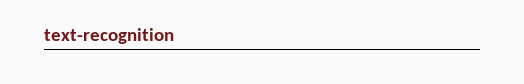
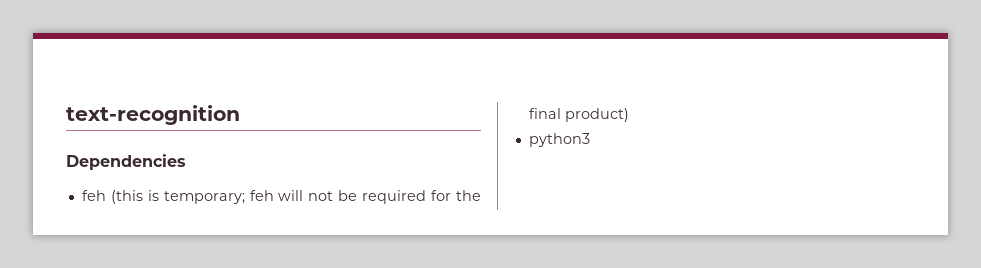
(174, 36) none -> [66,154,186,170] [81,190,481,204] [528,108,629,122] [528,133,590,147] // Dependencies // feh (this is temporary; feh will not be required for the final product) // python3

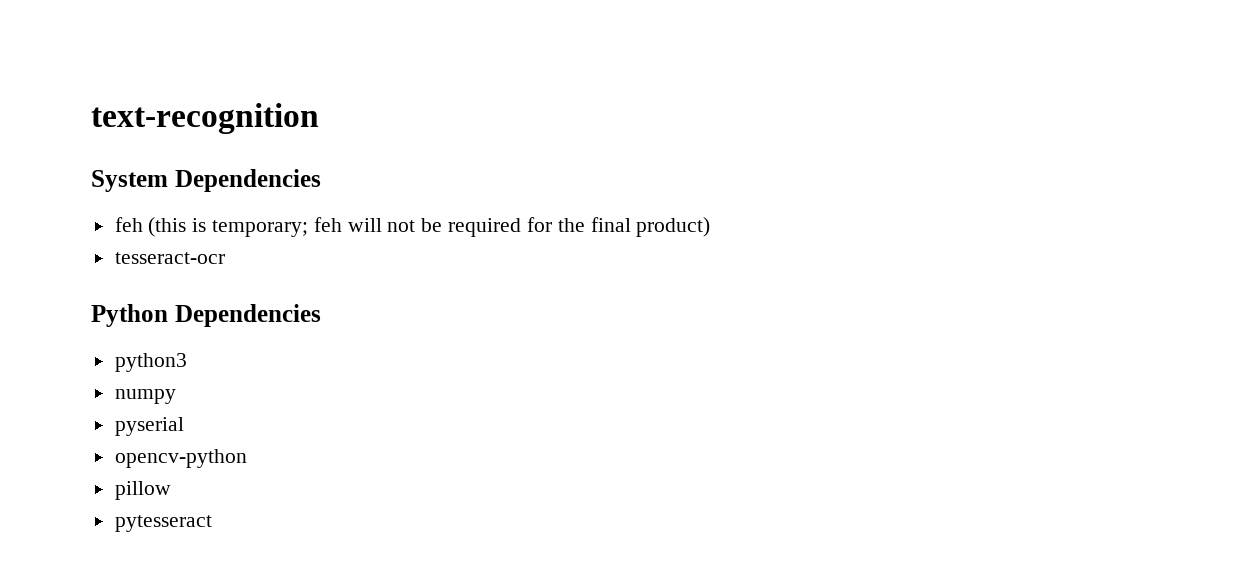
(240, 115) none -> [91,170,168,192] System
[528,133,590,147] python3 -> [114,252,225,264] [91,304,321,327] [114,353,187,372] [114,389,176,404] [114,417,184,436] [114,449,247,468] [114,481,171,500] [114,515,212,532] tesseract-ocr // Python Dependencies // python3 // numpy // pyserial // opencv-python // pillow // pytesseract

